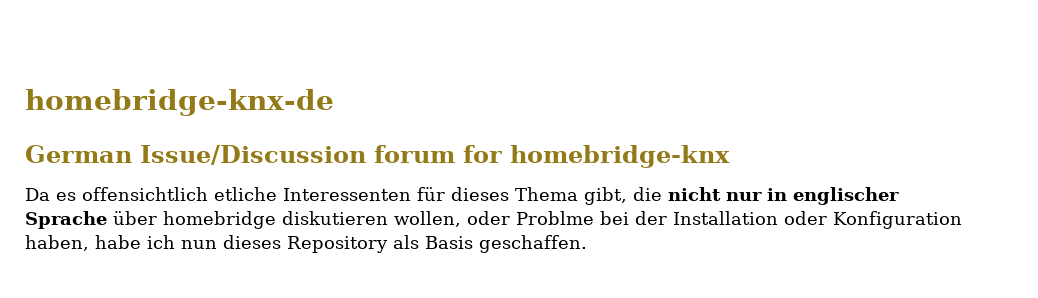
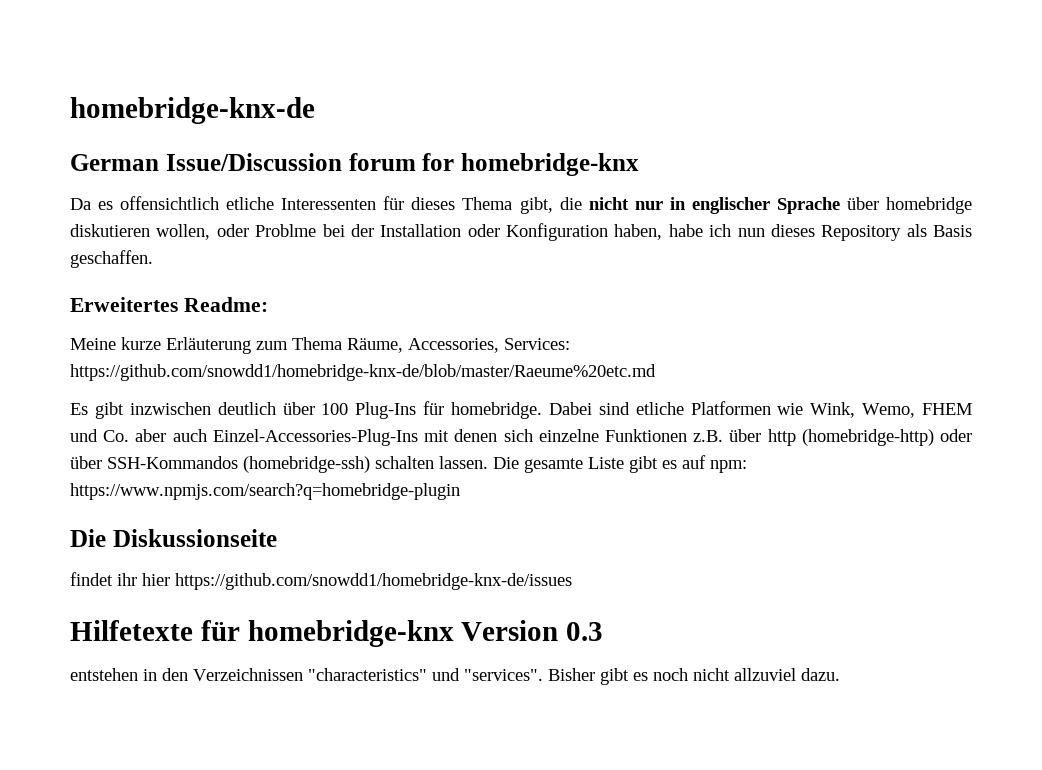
(587, 244) none -> [70,297,268,312] [70,337,570,354] [70,364,656,381] [70,401,972,419] [70,429,972,446] [70,455,747,473] [70,483,460,500] [70,529,277,547] [70,572,572,590] [70,620,604,647] [70,668,840,685] // Erweitertes Readme: // Meine kurze Erläuterung zum Thema Räume, Accessories, Services: https://github.com/snowdd1/homebridge-knx-de/blob/master/Raeume%20etc.md // Es gibt inzwischen deutlich über 100 Plug-Ins für homebridge. Dabei sind etliche Platformen wie Wink, Wemo, FHEM und Co. aber auch Einzel-Accessories-Plug-Ins mit denen sich einzelne Funktionen z.B. über http (homebridge-http) oder über SSH-Kommandos (homebridge-ssh) schalten lassen. Die gesamte Liste gibt es auf npm: https://www.npmjs.com/search?q=homebridge-plugin // Die Diskussionseite // findet ihr hier https://github.com/snowdd1/homebridge-knx-de/issues // Hilfetexte für homebridge-knx Version 0.3 // entstehen in den Verzeichnissen "characteristics" und "services". Bisher gibt es noch nicht allzuviel dazu.

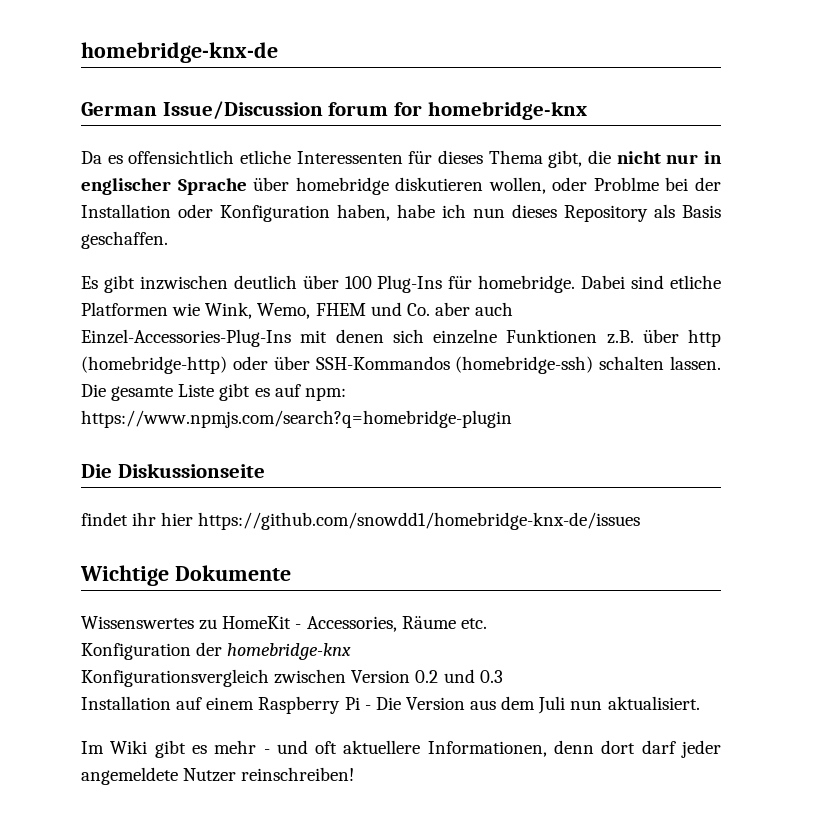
[70,297,268,312] [70,337,570,354] [70,364,656,381] // Erweitertes Readme: // Meine kurze Erläuterung zum Thema Räume, Accessories, Services: https://github.com/snowdd1/homebridge-knx-de/blob/master/Raeume%20etc.md -> (168, 240) none
[70,620,604,647] [70,668,840,685] Hilfetexte für homebridge-knx Version 0.3 // entstehen in den Verzeichnissen "characteristics" und "services". Bisher gibt es noch nicht allzuviel dazu. -> [80,565,291,586] [81,616,487,632] [81,642,352,660] [81,669,503,687] [81,696,700,714] [81,740,721,758] [81,767,355,785] Wichtige Dokumente // Wissenswertes zu HomeKit - Accessories, Räume etc. // Konfiguration der homebridge-knx // Konfigurationsvergleich zwischen Version 0.2 und 0.3 // Installation auf einem Raspberry Pi - Die Version aus dem Juli nun aktualisiert. // Im Wiki gibt es mehr - und oft aktuellere Informationen, denn dort darf jeder angemeldete Nutzer reinschreiben!

